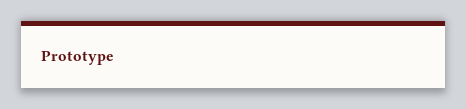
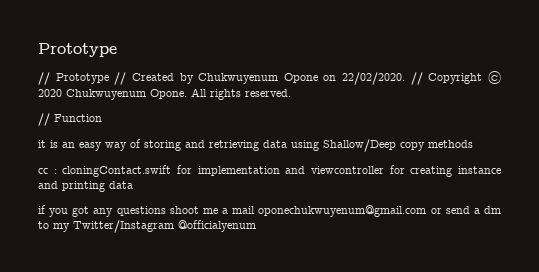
[41,50,114,65] Prototype -> [38,43,117,57] [38,71,501,85] [38,88,291,100] [38,113,102,126] [38,139,473,152] [38,165,502,177] [38,181,133,192] [38,205,501,217] [38,220,256,233] Prototype // // Prototype // Created by Chukwuyenum Opone on 22/02/2020. // Copyright © 2020 Chukwuyenum Opone. All rights reserved. // // Function // it is an easy way of storing and retrieving data using Shallow/Deep copy methods // cc : cloningContact.swift for implementation and viewcontroller for creating instance and printing data // if you got any questions shoot me a mail oponechukwuyenum@gmail.com or send a dm to my Twitter/Instagram @officialyenum

